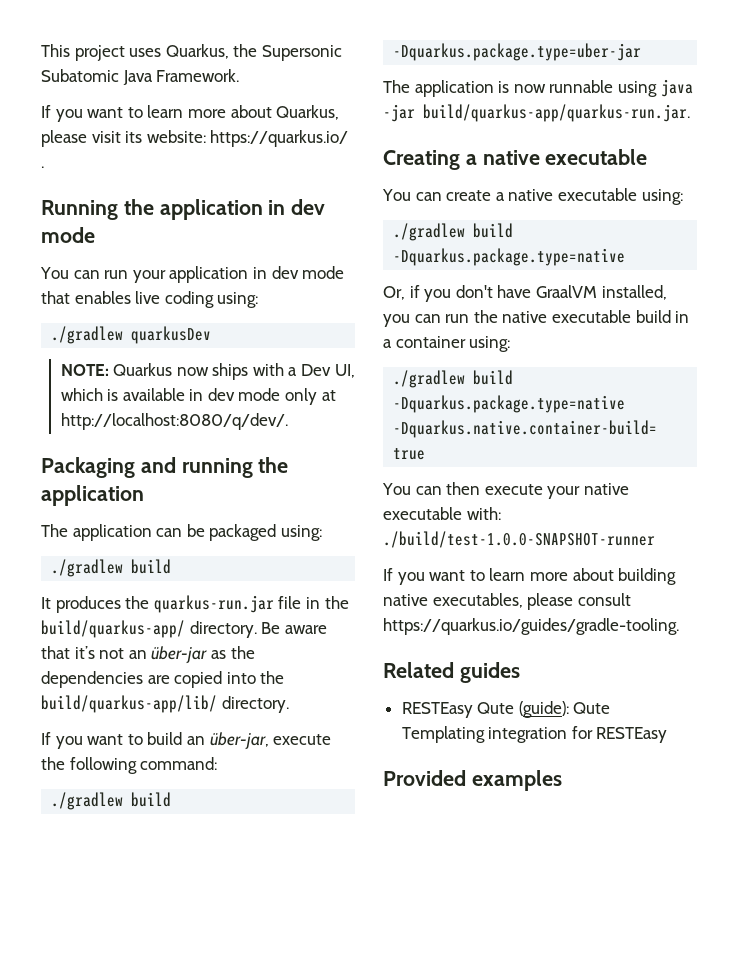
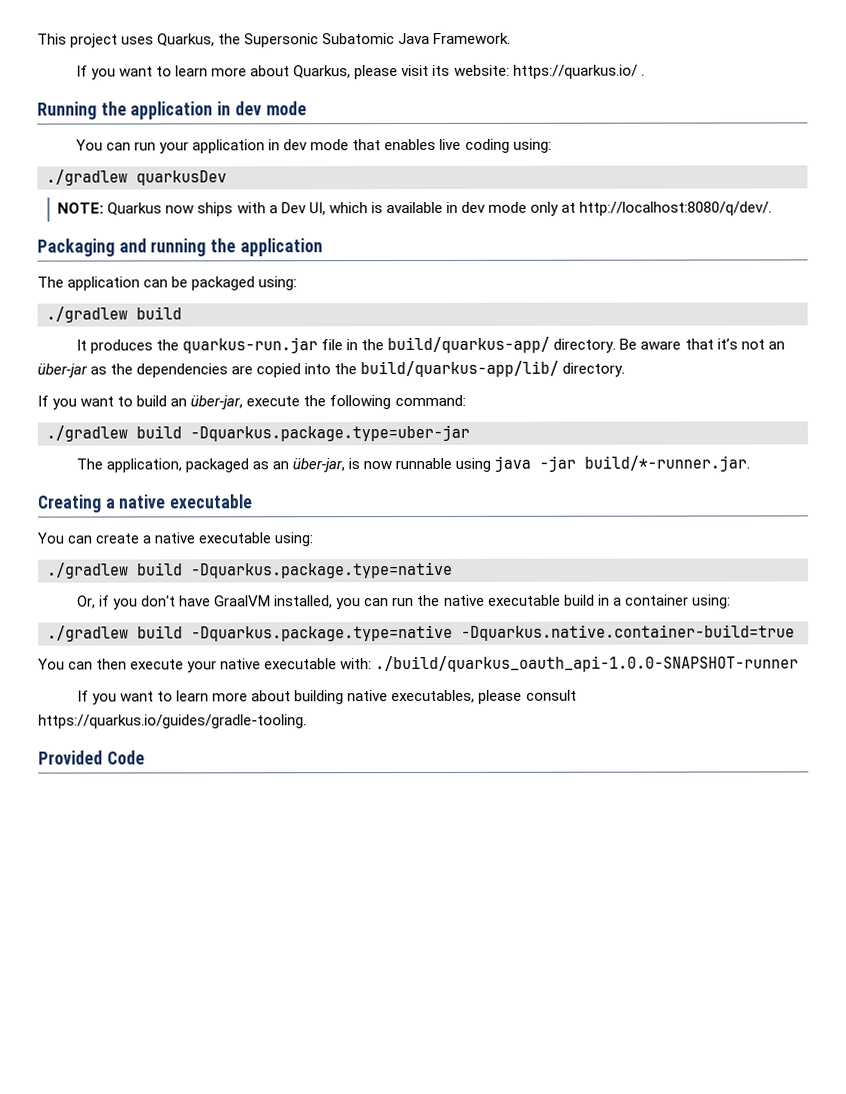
[414,80,494,97] application -> [106,458,346,473] application, packaged as an über-jar,
[423,104,690,122] build/quarkus-app/quarkus-run.jar. -> [584,455,751,472] build/*-runner.jar.
[383,531,655,548] ./build/test-1.0.0-SNAPSHOT-runner -> [375,655,800,673] ./build/quarkus_oauth_api-1.0.0-SNAPSHOT-runner
[383,662,520,683] [401,701,611,718] [401,726,668,743] // Related guides // RESTEasy Qute (guide): Qute Templating integration for RESTEasy -> (307, 721) none
[471,770,562,791] examples -> [106,750,145,765] Code

